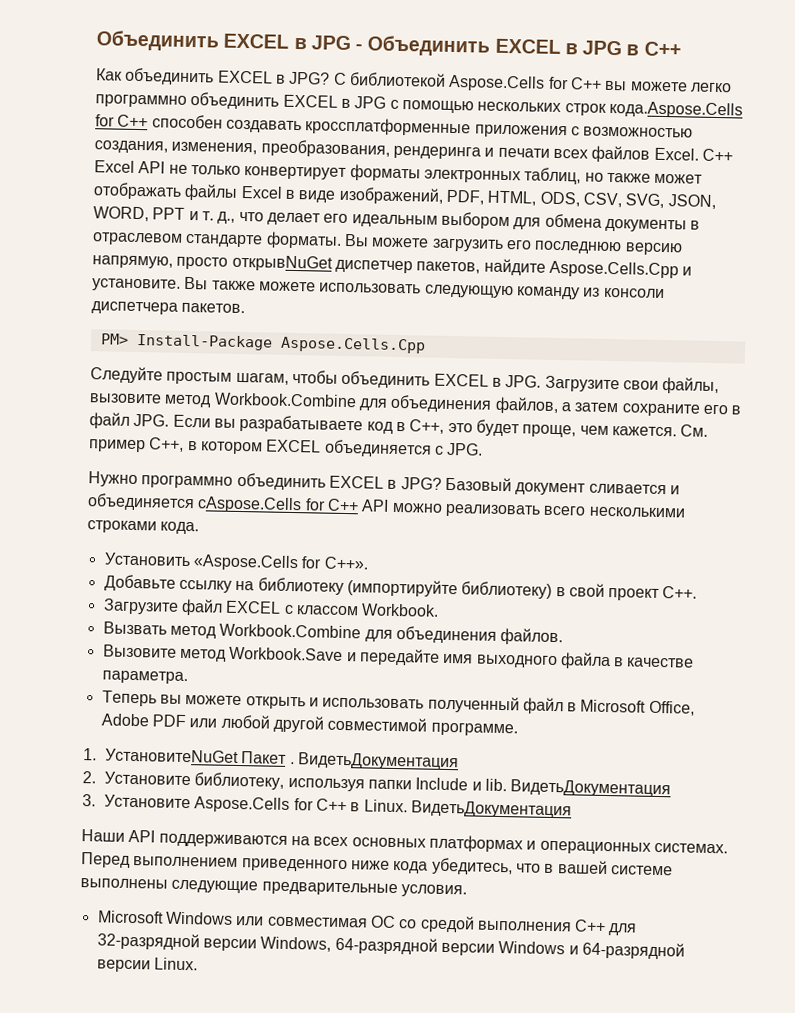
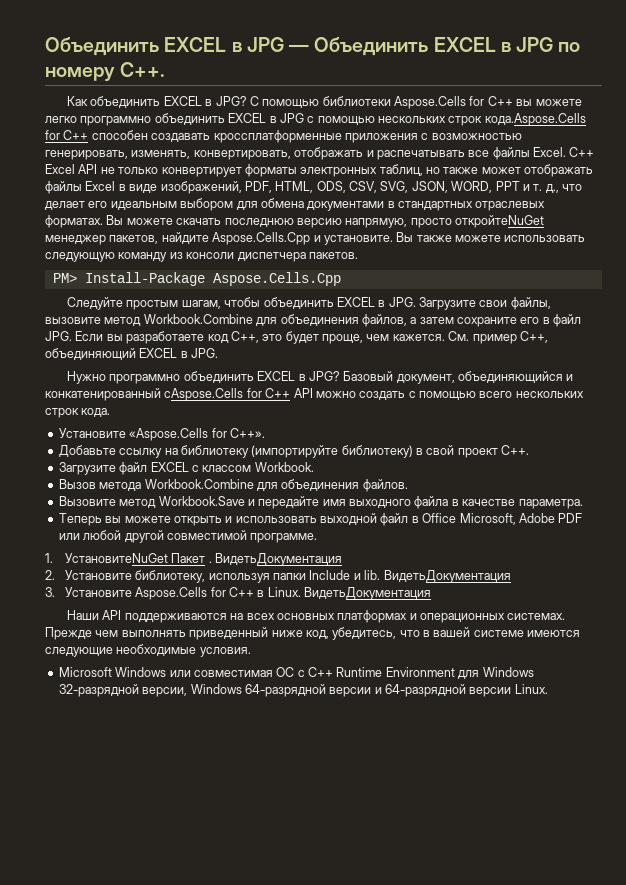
[96,30,681,57] Объединить EXCEL в JPG - Объединить EXCEL в JPG в C++ -> [45,37,581,56] [45,62,166,81] Объединить EXCEL в JPG — Объединить EXCEL в JPG по номеру C++.
[349,72,446,87] библиотекой -> [262,96,391,108] помощью библиотеки
[94,139,651,163] создания, изменения, преобразования, рендеринга и печати всех файлов -> [45,147,530,160] генерировать, изменять, конвертировать, отображать и распечатывать все файлы
[604,218,701,233] [92,231,532,252] документы в отраслевом стандарте форматы. Вы можете загрузить его -> [307,201,546,211] [45,215,222,228] документами в стандартных отраслевых форматах. Вы можете скачать
[231,254,413,274] открывNuGet диспетчер -> [455,215,544,228] [45,235,106,245] откройтеNuGet менеджер
[239,414,406,434] разрабатываете код в -> [126,331,229,344] разработаете код
[187,439,444,458] в котором EXCEL объединяется с -> [45,348,188,360] объединяющий EXCEL в
[515,482,680,496] [87,493,195,512] документ сливается и объединяется -> [396,371,574,384] [45,388,161,401] документ, объединяющийся и конкатенированный
[444,503,686,518] [87,520,157,534] реализовать всего несколькими строками -> [359,391,584,400] [45,408,79,418] создать с помощью всего нескольких строк
[103,552,191,567] Установить -> [58,428,126,438] Установите
[102,621,217,639] Вызвать метод -> [58,479,142,491] Вызов метода
[427,695,520,714] полученный -> [320,513,377,525] выходной
[580,699,695,716] Microsoft Office, -> [422,513,516,525] Office Microsoft,
[81,852,429,874] Перед выполнением приведенного ниже кода -> [45,627,329,640] Прежде чем выполнять приведенный ниже код,
[80,878,398,897] выполнены следующие предварительные -> [527,630,581,637] [45,644,197,657] имеются следующие необходимые
[398,915,638,936] [96,932,566,956] со средой выполнения C++ для 32-разрядной версии Windows, 64-разрядной версии Windows -> [297,667,534,679] [58,684,372,697] с C++ Runtime Environment для Windows 32-разрядной версии, Windows 64-разрядной версии

